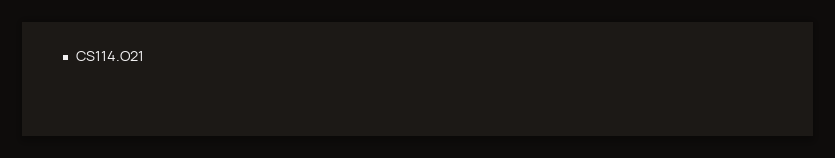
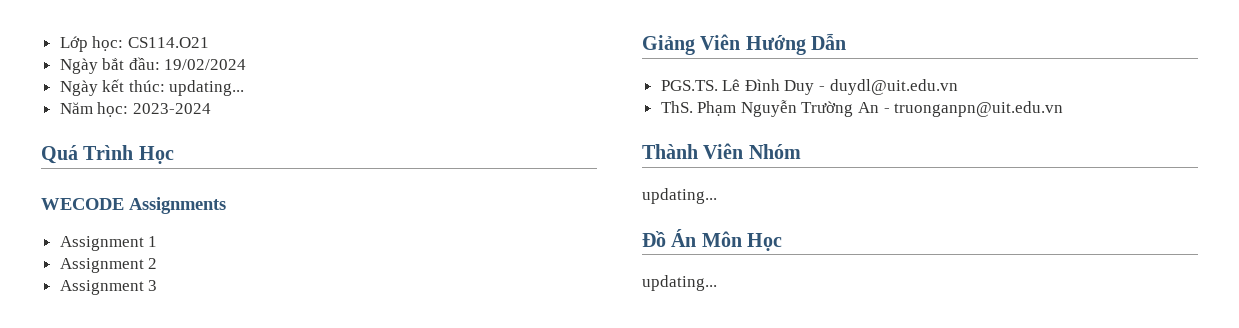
(75, 56) none -> [59,36,124,52] Lớp học:
(144, 56) none -> [59,57,247,74] [59,79,245,96] [59,102,211,117] [41,145,174,164] [41,197,226,214] [59,236,158,251] [59,258,158,273] [59,280,158,295] [642,33,847,55] [660,79,958,95] [660,100,1064,117] [642,143,801,159] [642,188,717,204] [642,229,783,251] [642,275,717,291] // Ngày bắt đầu: 19/02/2024 // Ngày kết thúc: updating... // Năm học: 2023-2024 // Quá Trình Học // WECODE Assignments // Assignment 1 // Assignment 2 // Assignment 3 // Giảng Viên Hướng Dẫn // PGS.TS. Lê Đình Duy - duydl@uit.edu.vn // ThS. Phạm Nguyễn Trường An - truonganpn@uit.edu.vn // Thành Viên Nhóm // updating... // Đồ Án Môn Học // updating...

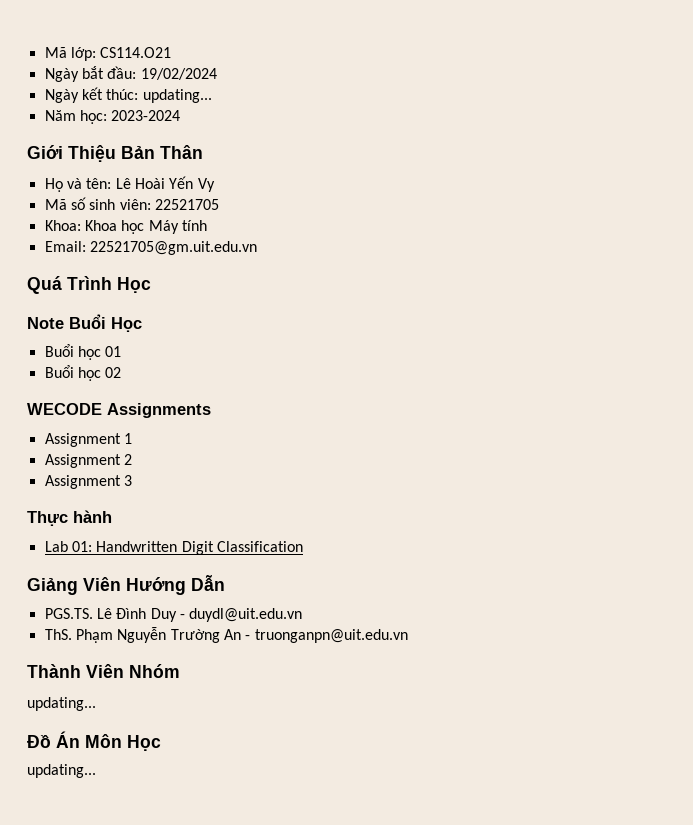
[59,36,124,52] Lớp học: -> [44,47,96,61] Mã lớp:
[41,145,174,164] Quá Trình Học -> [27,145,203,162] [44,176,215,192] [44,197,219,210] [44,220,207,234] [44,241,257,255] [27,276,151,294] [27,314,142,332] [44,344,122,360] [44,365,122,381] Giới Thiệu Bản Thân // Họ và tên: Lê Hoài Yến Vy // Mã số sinh viên: 22521705 // Khoa: Khoa học Máy tính // Email: 22521705@gm.uit.edu.vn // Quá Trình Học // Note Buổi Học // Buổi học 01 // Buổi học 02
(158, 285) none -> [27,510,112,526] [44,541,303,555] // Thực hành // Lab 01: Handwritten Digit Classification

